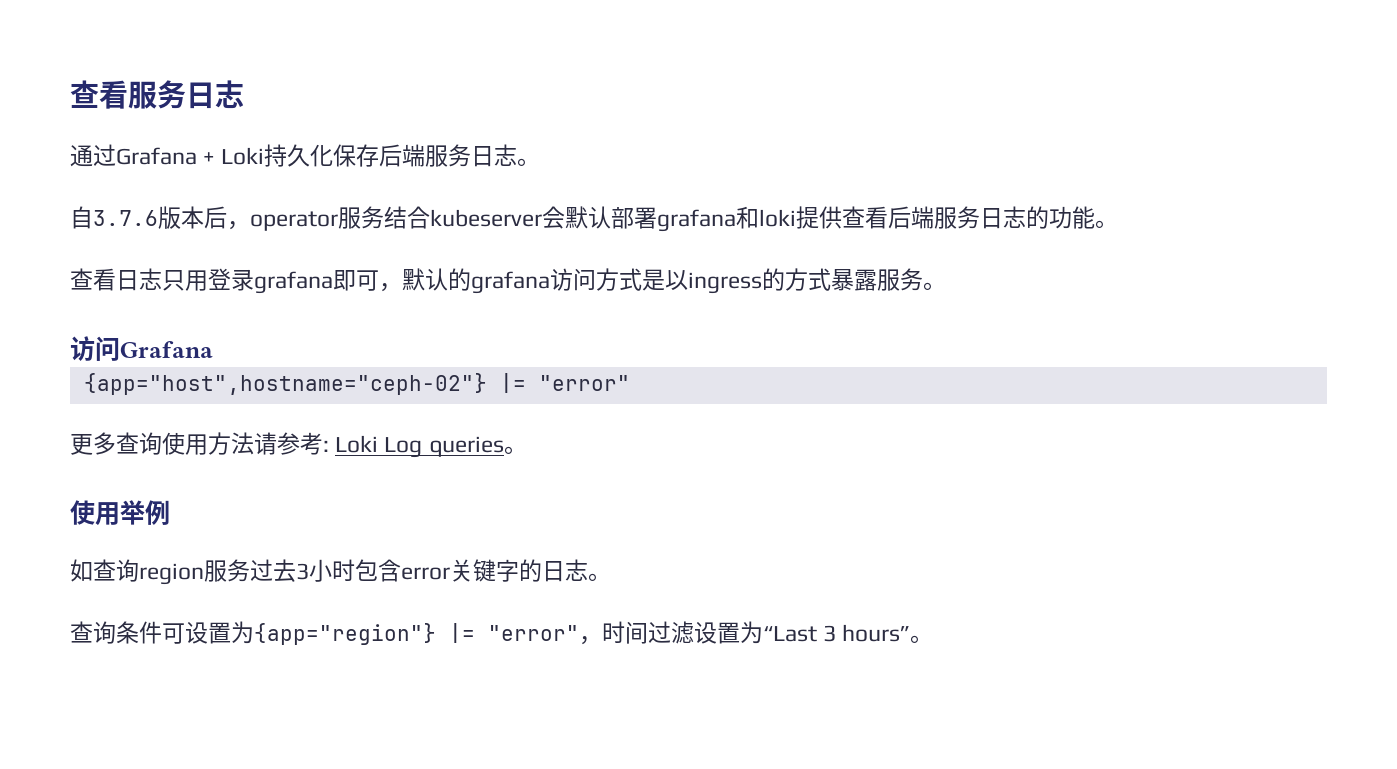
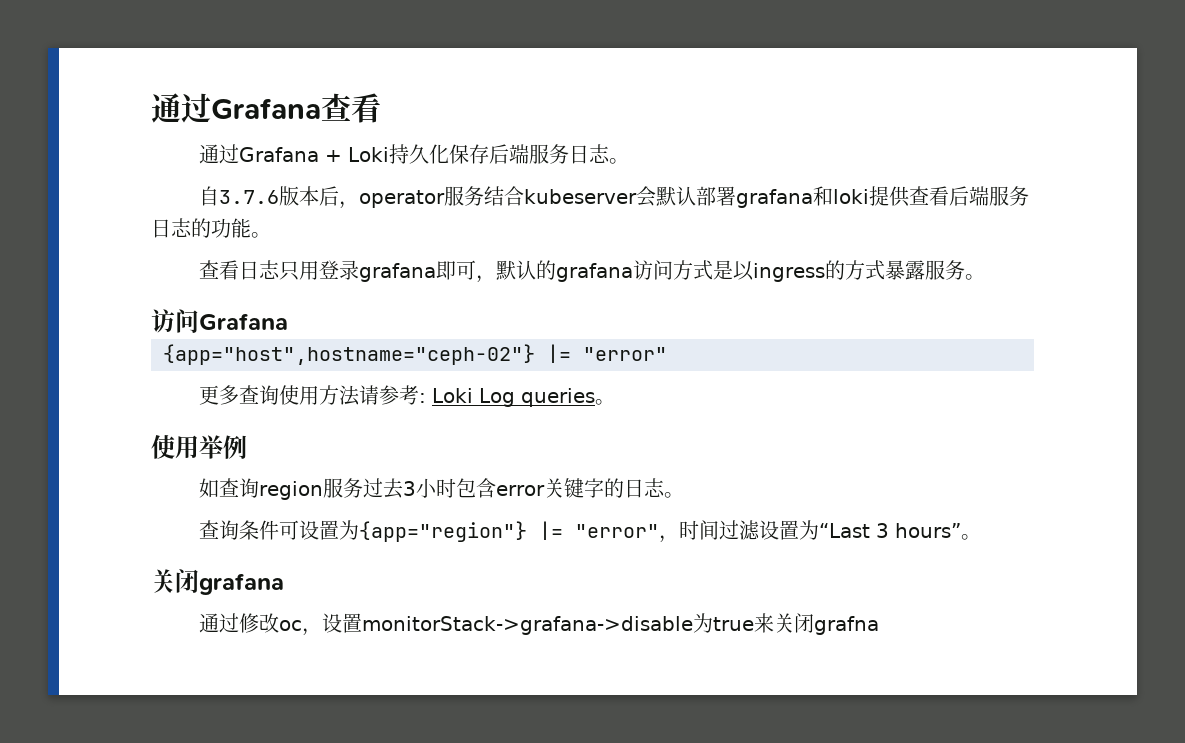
[70,80,244,109] 查看服务日志 -> [151,93,381,123] 通过Grafana查看
(934, 639) none -> [151,569,284,595] [198,613,879,636] // 关闭grafana // 通过修改oc，设置monitorStack->grafana->disable为true来关闭grafna

